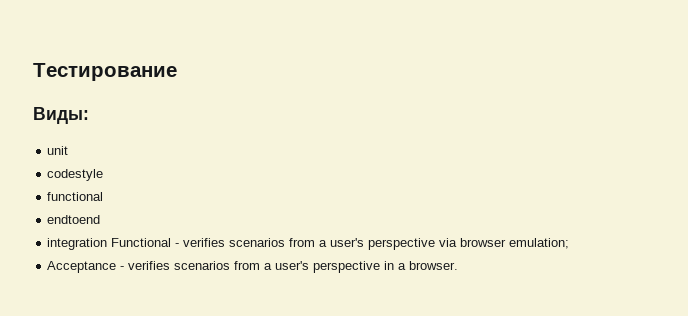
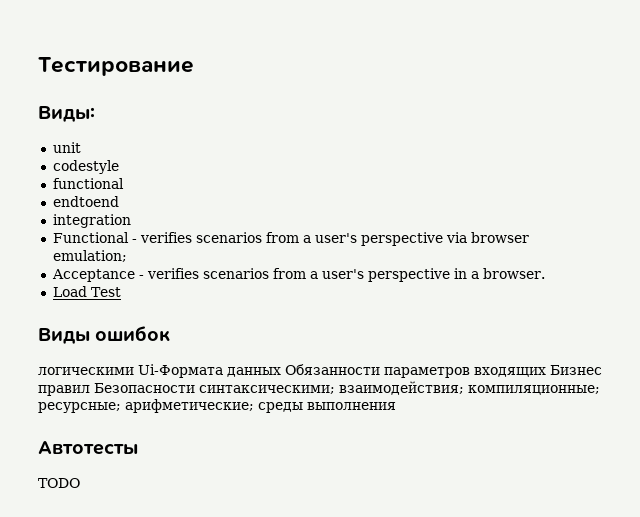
(108, 244) none -> (131, 221) //
(459, 265) none -> [52,286,121,297] [38,326,172,344] [38,364,602,378] [38,381,600,396] [38,399,396,413] [38,441,138,455] [38,478,80,488] // Load Test // Виды ошибок // логическими Ui-Формата данных Обязанности параметров входящих Бизнес правил Безопасности синтаксическими; взаимодействия; компиляционные; ресурсные; арифметические; среды выполнения // Автотесты // TODO

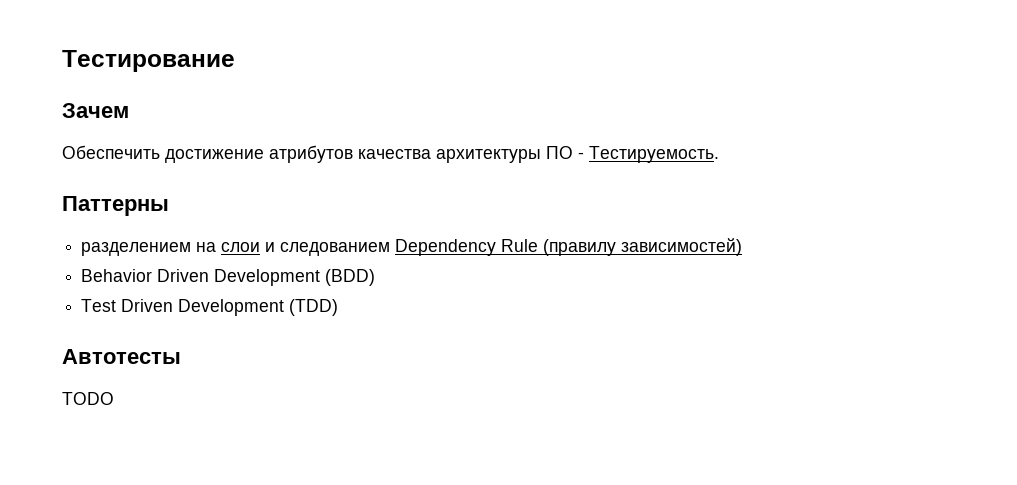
[38,106,95,122] [52,142,81,153] [52,160,119,174] [52,178,124,189] [52,196,119,207] [52,214,131,228] [52,232,529,246] [52,250,127,262] [51,268,545,282] [52,286,121,297] [38,326,172,344] [38,364,602,378] [38,381,600,396] [38,399,396,413] Виды: // unit // codestyle // functional // endtoend // integration // Functional - verifies scenarios from a user's perspective via browser emulation; // Acceptance - verifies scenarios from a user's perspective in a browser. // Load Test // Виды ошибок // логическими Ui-Формата данных Обязанности параметров входящих Бизнес правил Безопасности синтаксическими; взаимодействия; компиляционные; ресурсные; арифметические; среды выполнения -> [62,103,129,118] [62,145,719,163] [62,196,169,216] [81,238,743,256] [81,269,376,286] [81,299,339,316] Зачем // Обеспечить достижение атрибутов качества архитектуры ПО - Тестируемость. // Паттерны // разделением на слои и следованием Dependency Rule (правилу зависимостей) // Behavior Driven Development (BDD) // Test Driven Development (TDD)

